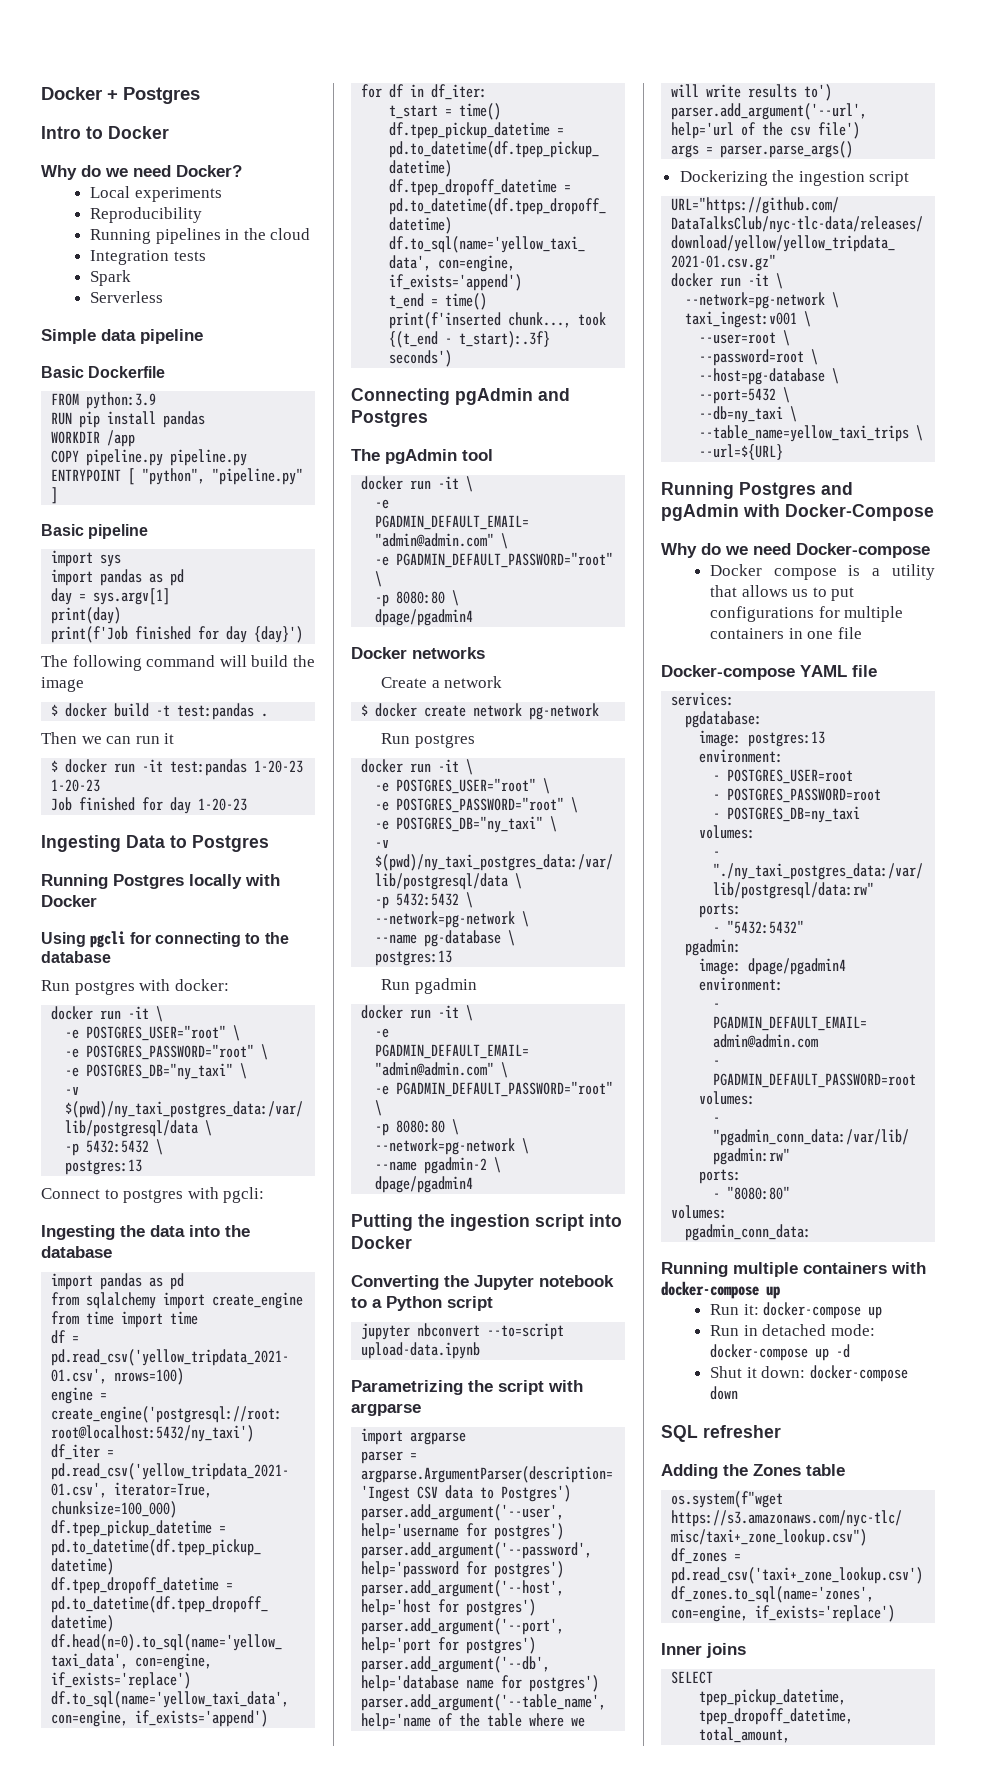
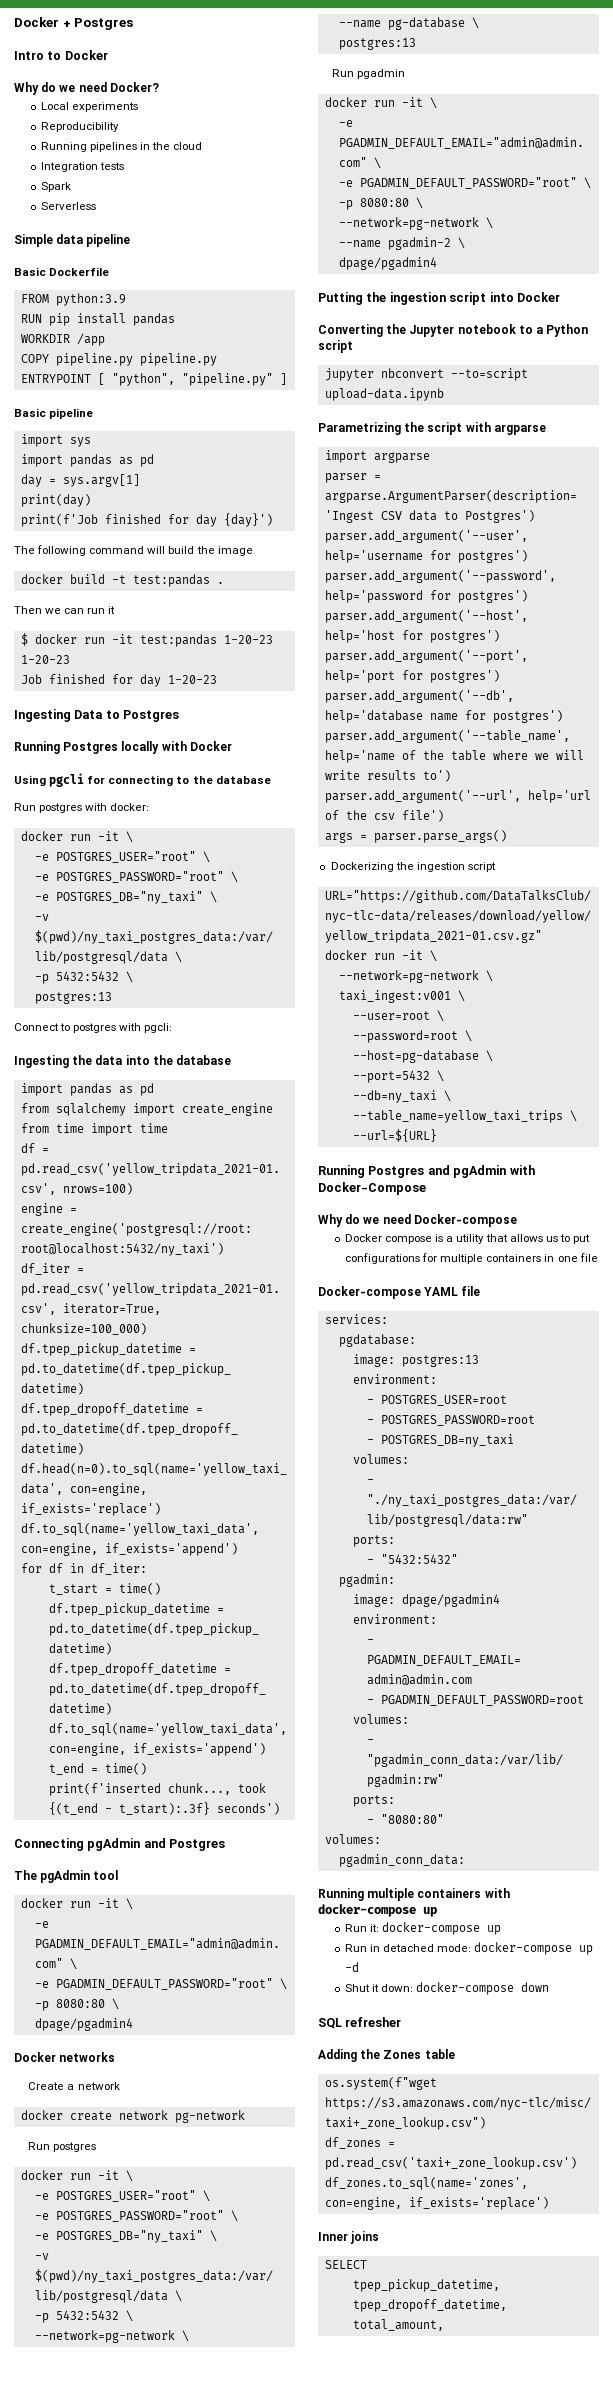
[51,704,59,716] $ -> (253, 551) none
[361,704,369,716] $ -> (120, 2086) none

